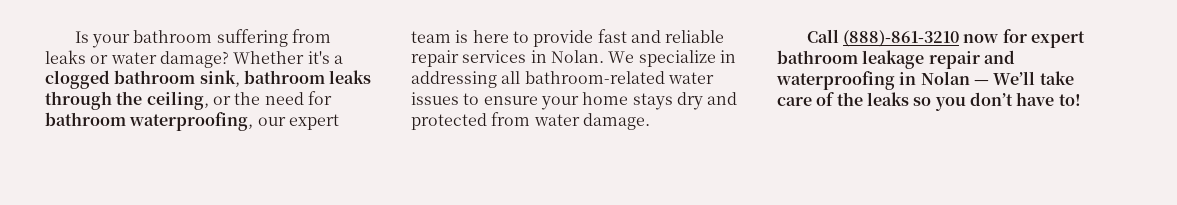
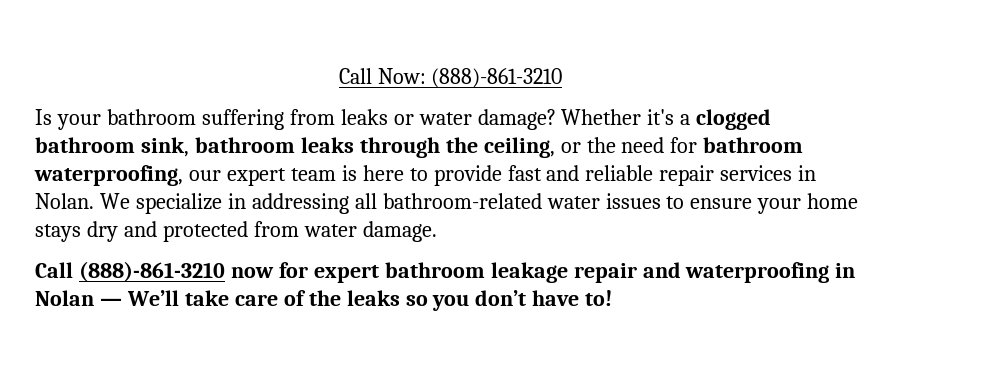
(74, 37) none -> [338,68,563,88] Call Now: (888)-861-3210 //

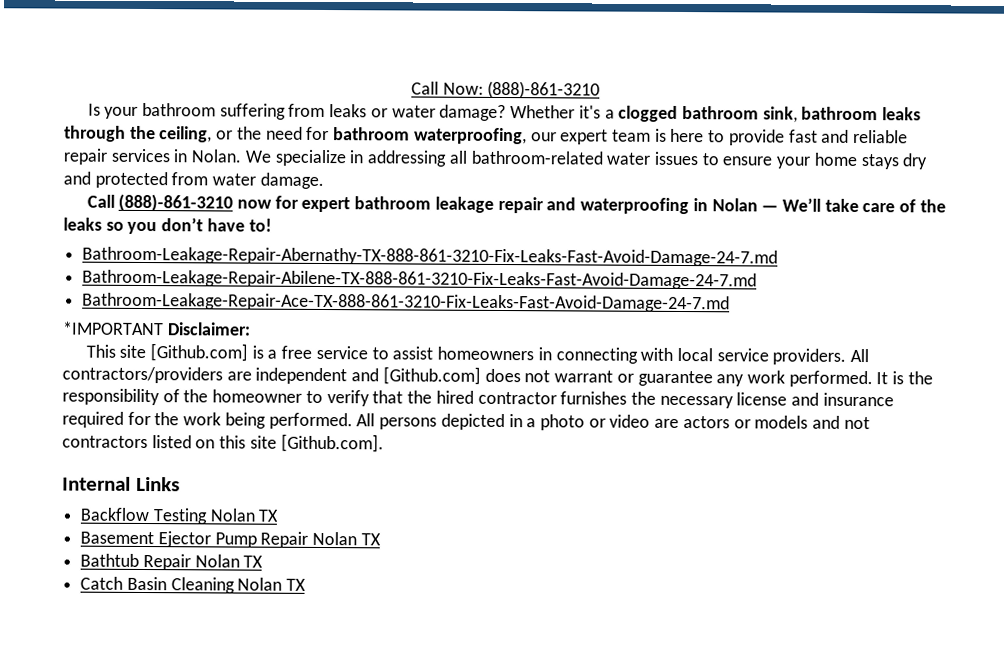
(613, 298) none -> [82,246,779,267] [82,269,758,290] [82,292,731,313] [62,321,251,336] [85,343,870,365] [62,366,933,388] [62,388,894,409] [62,411,870,431] [62,433,384,453] [62,476,180,492] [80,507,279,525] [80,531,381,548] [80,553,264,571] [80,576,307,594] // Bathroom-Leakage-Repair-Abernathy-TX-888-861-3210-Fix-Leaks-Fast-Avoid-Damage-24-7.md // Bathroom-Leakage-Repair-Abilene-TX-888-861-3210-Fix-Leaks-Fast-Avoid-Damage-24-7.md // Bathroom-Leakage-Repair-Ace-TX-888-861-3210-Fix-Leaks-Fast-Avoid-Damage-24-7.md // *IMPORTANT Disclaimer: // This site [Github.com] is a free service to assist homeowners in connecting with local service providers. All contractors/providers are independent and [Github.com] does not warrant or guarantee any work performed. It is the responsibility of the homeowner to verify that the hired contractor furnishes the necessary license and insurance required for the work being performed. All persons depicted in a photo or video are actors or models and not contractors listed on this site [Github.com]. // Internal Links // Backflow Testing Nolan TX // Basement Ejector Pump Repair Nolan TX // Bathtub Repair Nolan TX // Catch Basin Cleaning Nolan TX

